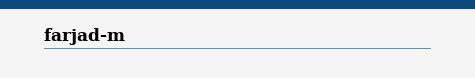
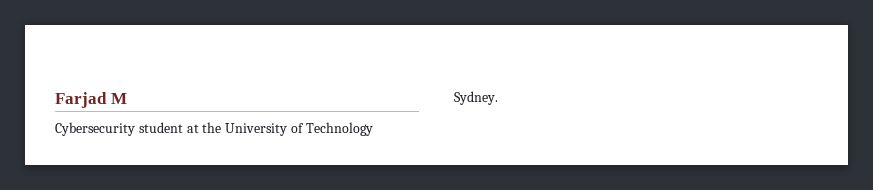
[44,28,125,45] farjad-m -> [55,92,127,108] [55,122,373,136] [454,91,498,105] Farjad M // Cybersecurity student at the University of Technology Sydney.

